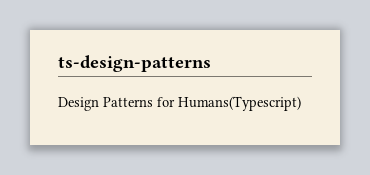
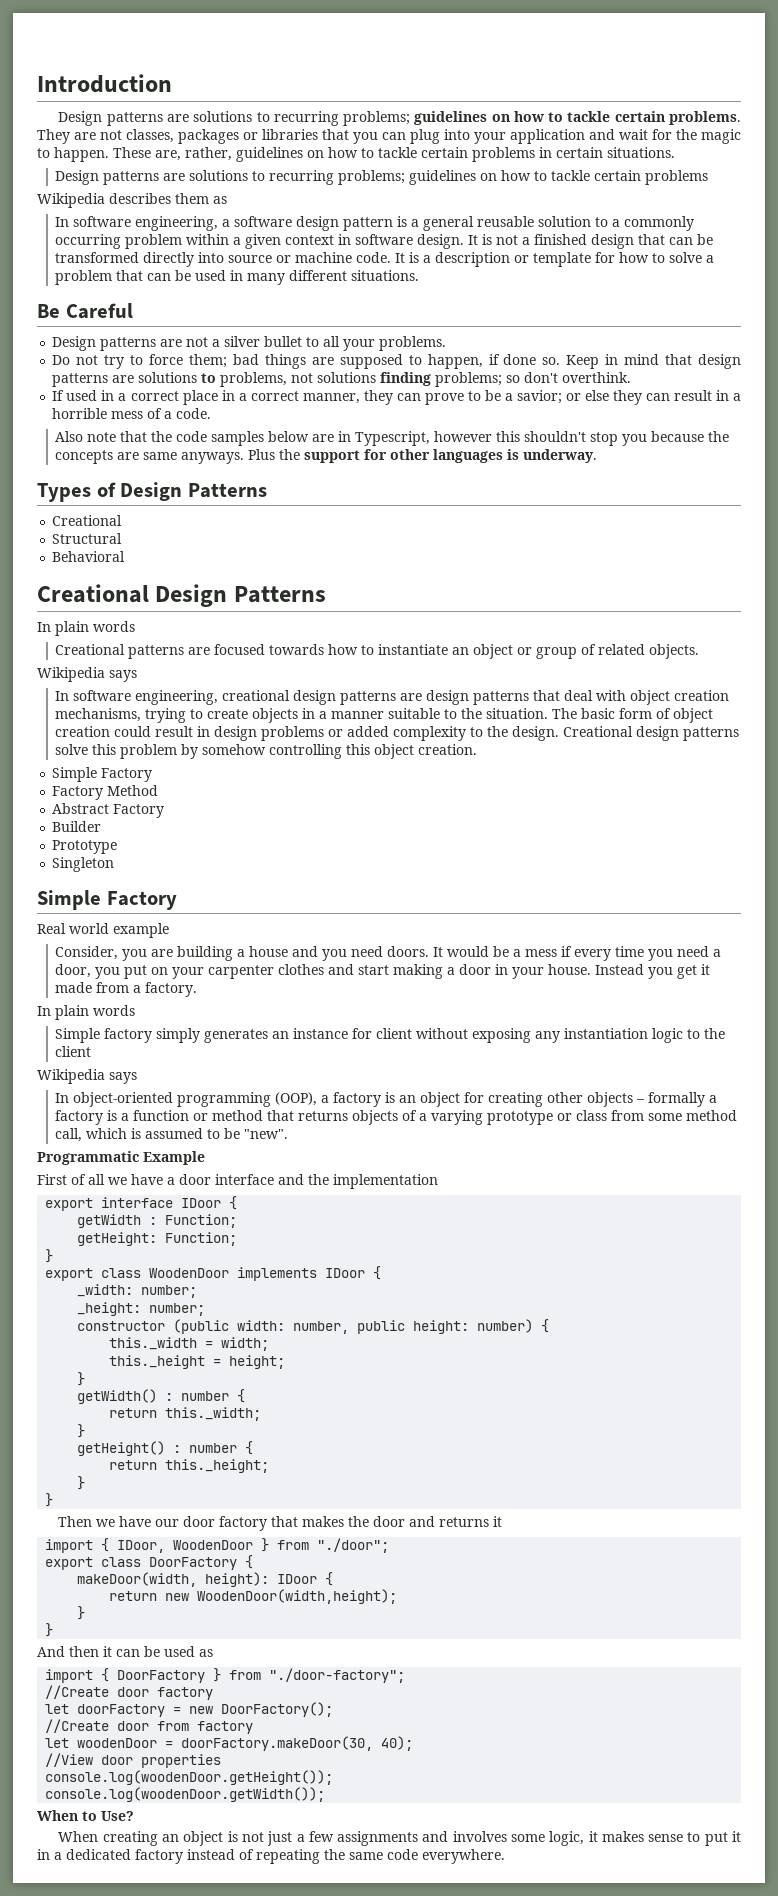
[58,55,211,72] [58,96,301,111] ts-design-patterns // Design Patterns for Humans(Typescript) -> [37,74,172,93] [58,111,742,126] [37,129,741,144] [37,147,675,162] [55,170,709,185] [37,193,227,208] [55,216,695,231] [55,234,714,249] [55,252,715,267] [55,270,420,285] [37,303,133,319] [52,336,447,351] [52,354,742,369] [52,372,632,387] [52,390,742,405] [52,408,212,419] [55,431,730,446] [55,449,598,464] [37,482,267,502] [52,515,123,526] [52,533,123,544] [52,551,126,562] [37,584,326,607] [37,621,135,636] [55,644,700,659] [37,667,137,682] [55,690,730,705] [55,708,714,723] [55,726,740,741] [55,744,478,759] [52,767,153,782] [52,785,159,800] [52,803,165,818] [52,821,102,832] [52,840,118,854] [52,857,115,872] [37,890,177,910] [37,923,169,938] [55,946,722,961] [55,964,711,979] [55,982,198,997] [37,1005,135,1020] [55,1028,726,1043] [55,1046,92,1057] [37,1069,137,1084] [55,1092,718,1107] [55,1110,738,1125] [55,1128,289,1142] [37,1151,205,1165] [37,1174,438,1189] [45,1196,238,1211] [77,1214,238,1228] [77,1232,238,1246] [45,1249,54,1263] [45,1266,382,1281] [77,1284,198,1298] [77,1302,206,1316] [77,1319,550,1334] [109,1337,270,1351] [109,1355,286,1369] [77,1372,86,1386] [77,1389,246,1404] [109,1407,262,1421] [77,1424,86,1438] [77,1441,254,1456] [109,1459,270,1473] [77,1476,86,1490] [45,1493,54,1507] [58,1516,503,1531] [45,1538,390,1553] [45,1555,254,1570] [77,1572,334,1587] [109,1589,398,1604] [77,1606,86,1620] [45,1623,54,1637] [37,1646,213,1657] [45,1668,406,1683] [45,1685,214,1700] [45,1702,334,1717] [45,1719,254,1734] [45,1736,414,1751] [45,1753,222,1768] [45,1770,334,1785] [45,1787,326,1802] [37,1810,134,1821] [58,1831,741,1846] [37,1849,505,1864] Introduction // Design patterns are solutions to recurring problems; guidelines on how to tackle certain problems. They are not classes, packages or libraries that you can plug into your application and wait for the magic to happen. These are, rather, guidelines on how to tackle certain problems in certain situations. // Design patterns are solutions to recurring problems; guidelines on how to tackle certain problems // Wikipedia describes them as // In software engineering, a software design pattern is a general reusable solution to a commonly occurring problem within a given context in software design. It is not a finished design that can be transformed directly into source or machine code. It is a description or template for how to solve a problem that can be used in many different situations. // Be Careful // Design patterns are not a silver bullet to all your problems. // Do not try to force them; bad things are supposed to happen, if done so. Keep in mind that design patterns are solutions to problems, not solutions finding problems; so don't overthink. // If used in a correct place in a correct manner, they can prove to be a savior; or else they can result in a horrible mess of a code. // Also note that the code samples below are in Typescript, however this shouldn't stop you because the concepts are same anyways. Plus the support for other languages is underway. // Types of Design Patterns // Creational // Structural // Behavioral // Creational Design Patterns // In plain words // Creational patterns are focused towards how to instantiate an object or group of related objects. // Wikipedia says // In software engineering, creational design patterns are design patterns that deal with object creation mechanisms, trying to create objects in a manner suitable to the situation. The basic form of object creation could result in design problems or added complexity to the design. Creational design patterns solve this problem by somehow controlling this object creation. // Simple Factory // Factory Method // Abstract Factory // Builder // Prototype // Singleton // Simple Factory // Real world example // Consider, you are building a house and you need doors. It would be a mess if every time you need a door, you put on your carpenter clothes and start making a door in your house. Instead you get it made from a factory. // In plain words // Simple factory simply generates an instance for client without exposing any instantiation logic to the client // Wikipedia says // In object-oriented programming (OOP), a factory is an object for creating other objects – formally a factory is a function or method that returns objects of a varying prototype or class from some method call, which is assumed to be "new". // Programmatic Example // First of all we have a door interface and the implementation // export interface IDoor { // getWidth : Function; // getHeight: Function; // } // export class WoodenDoor implements IDoor { // _width: number; // _height: number; // constructor (public width: number, public height: number) { // this._width = width; // this._height = height; // } // getWidth() : number { // return this._width; // } // getHeight() : number { // return this._height; // } // } // Then we have our door factory that makes the door and returns it // import { IDoor, WoodenDoor } from "./door"; // export class DoorFactory { // makeDoor(width, height): IDoor { // return new WoodenDoor(width,height); // } // } // And then it can be used as // import { DoorFactory } from "./door-factory"; // //Create door factory // let doorFactory = new DoorFactory(); // //Create door from factory // let woodenDoor = doorFactory.makeDoor(30, 40); // //View door properties // console.log(woodenDoor.getHeight()); // console.log(woodenDoor.getWidth()); // When to Use? // When creating an object is not just a few assignments and involves some logic, it makes sense to put it in a dedicated factory instead of repeating the same code everywhere.

